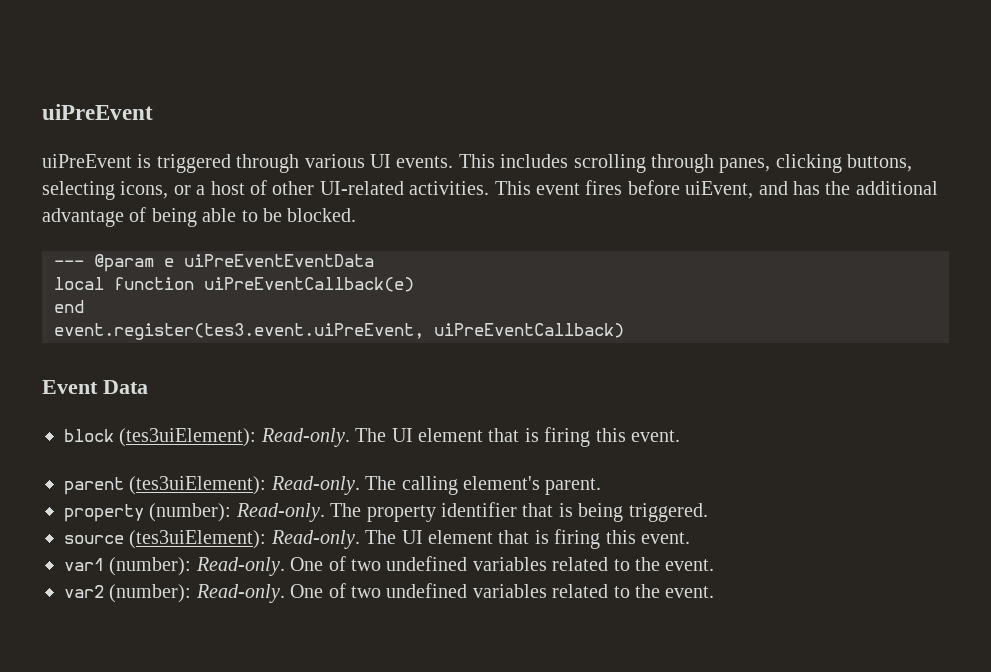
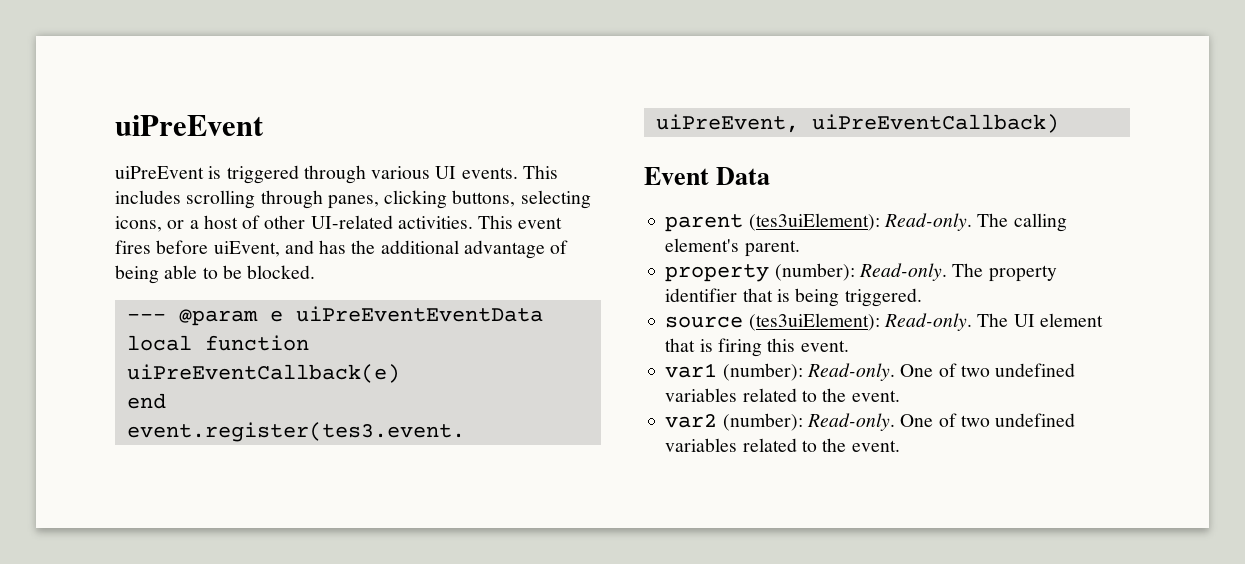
[64,427,680,447] // block (tes3uiElement): Read-only. The UI element that is firing this event. -> (771, 176) none

